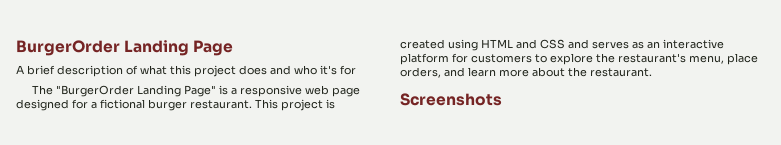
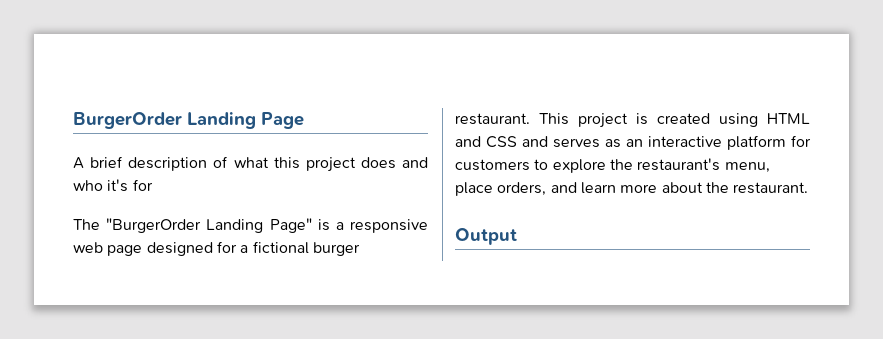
[400,93,502,106] Screenshots -> [455,228,517,245] Output

